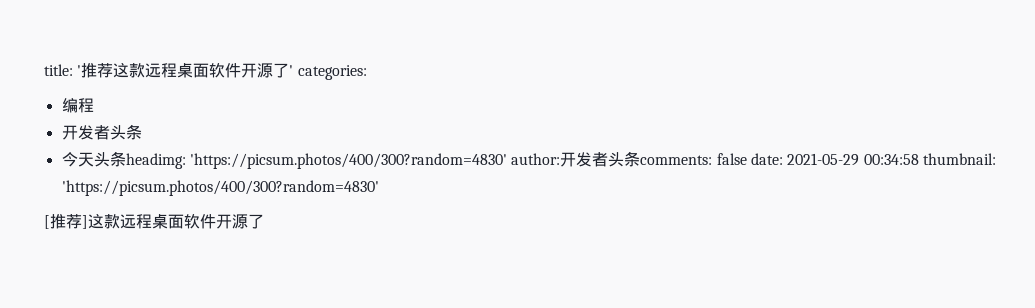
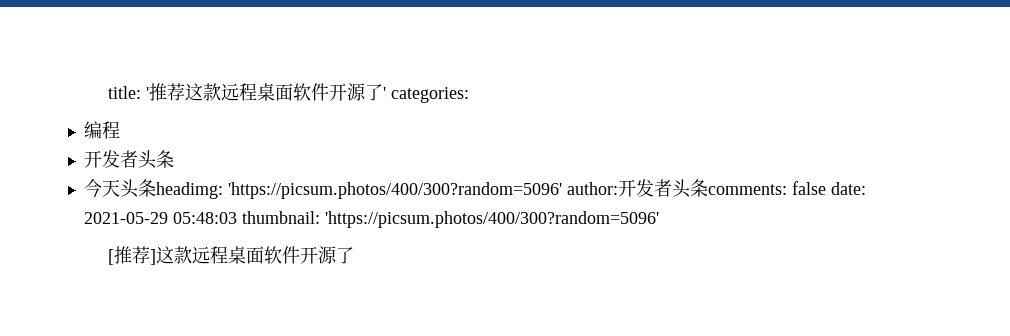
[189,153,507,169] 'https://picsum.photos/400/300?random=4830' -> [227,182,562,199] 'https://picsum.photos/400/300?random=5096'
[863,153,996,165] [61,180,379,196] 00:34:58 thumbnail: 'https://picsum.photos/400/300?random=4830' -> [172,211,659,228] 05:48:03 thumbnail: 'https://picsum.photos/400/300?random=5096'

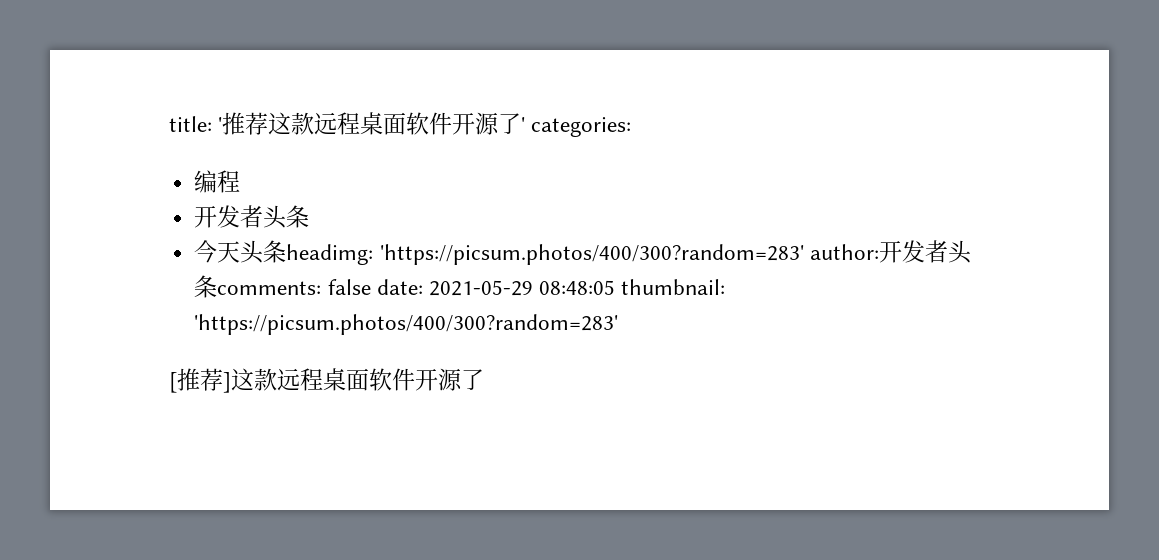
[227,182,562,199] 'https://picsum.photos/400/300?random=5096' -> [379,244,804,265] 'https://picsum.photos/400/300?random=283'
[172,211,659,228] 05:48:03 thumbnail: 'https://picsum.photos/400/300?random=5096' -> [539,279,726,295] [194,314,619,335] 08:48:05 thumbnail: 'https://picsum.photos/400/300?random=283'

